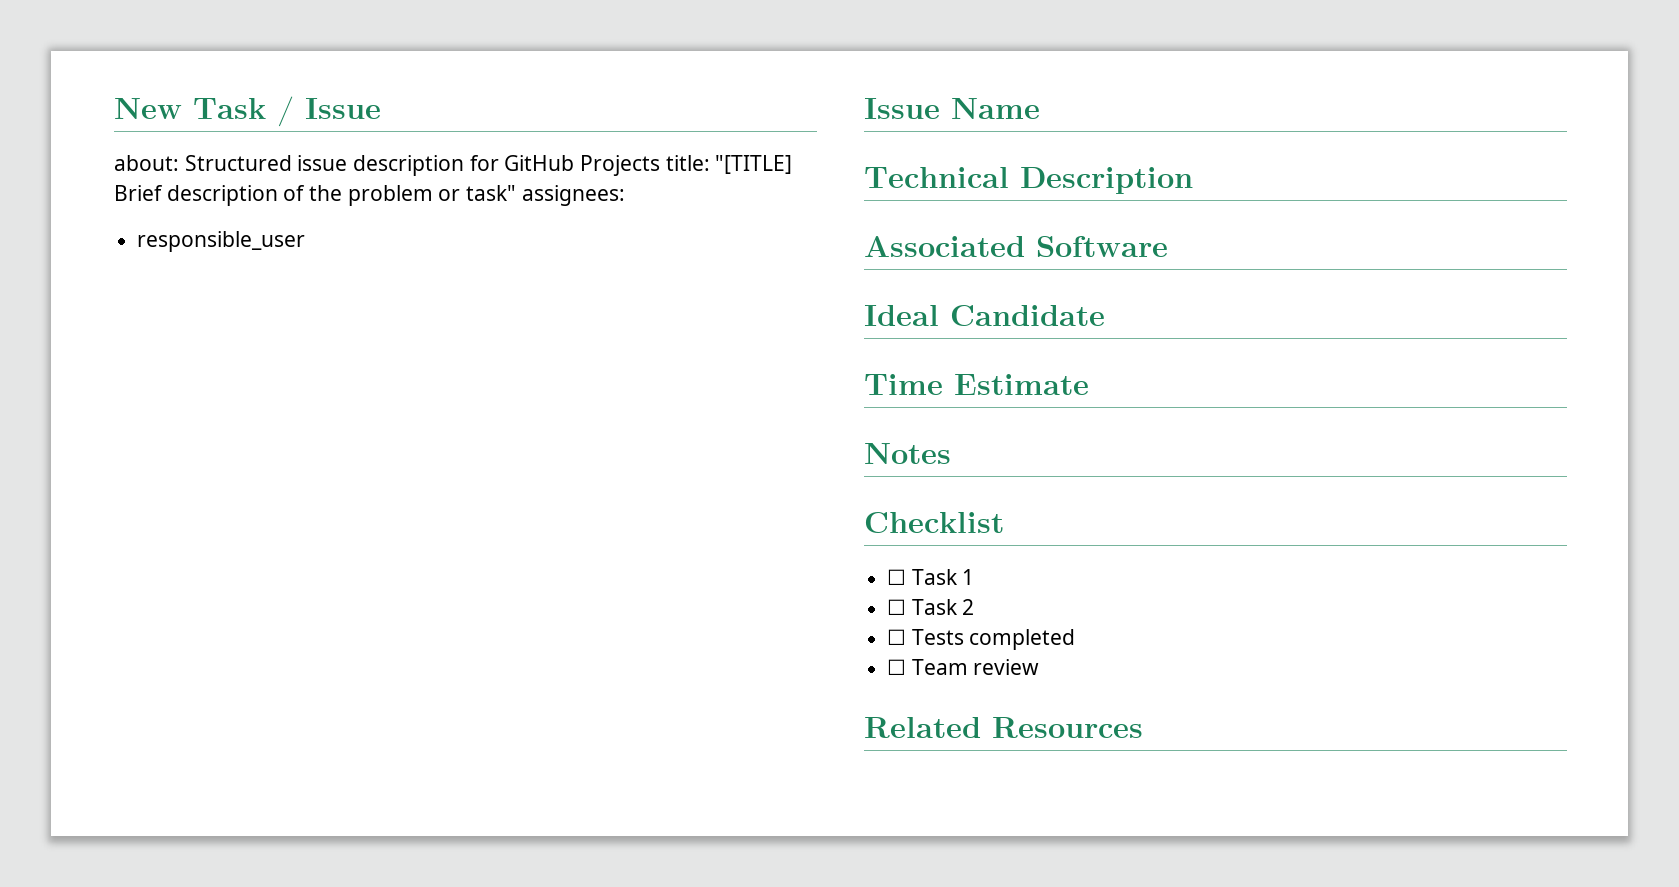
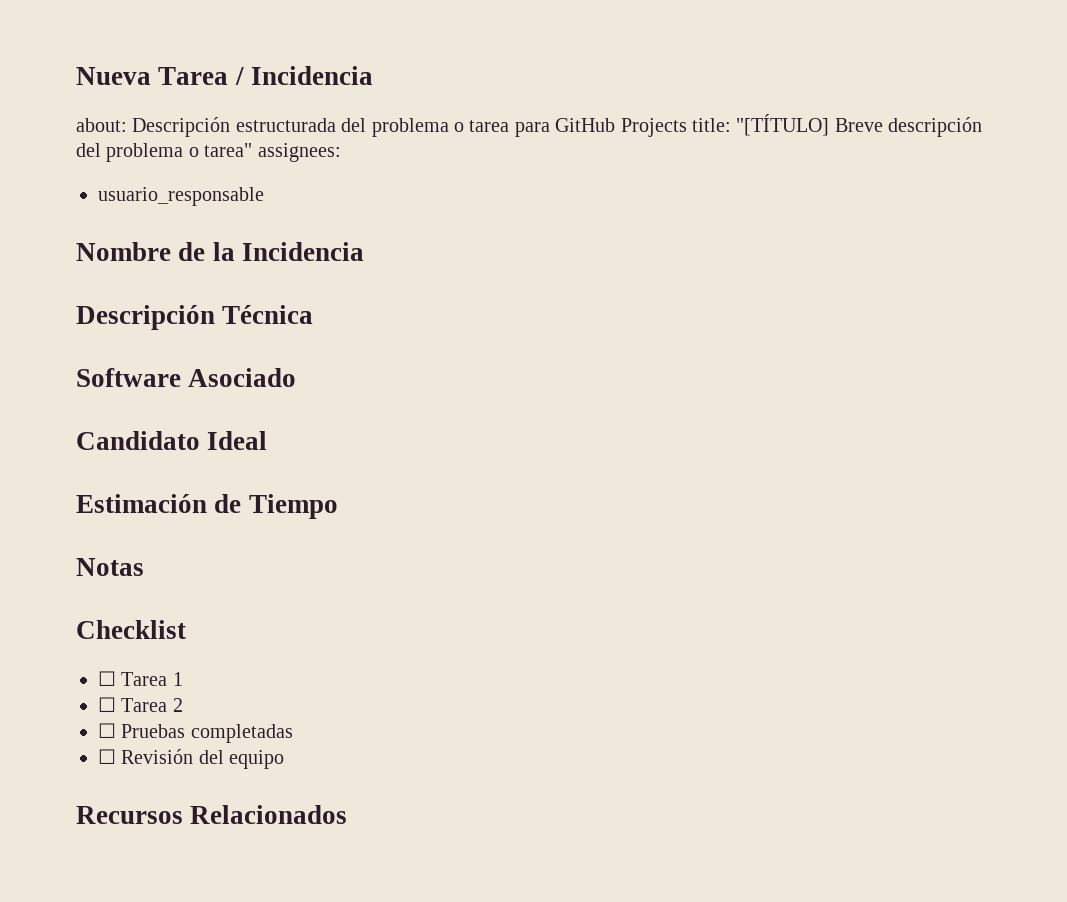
[114,96,381,127] [114,155,793,176] [114,185,625,206] [137,231,306,252] [864,98,1040,119] [864,167,1193,194] [864,236,1025,257] New Task / Issue // about: Structured issue description for GitHub Projects title: "[TITLE] Brief description of the problem or task" assignees: // responsible_user // Issue Name // Technical Description // Associated -> [76,66,373,85] [76,114,983,137] [76,143,341,162] [98,187,264,206] [76,242,364,261] [76,305,314,330] Nueva Tarea / Incidencia // about: Descripción estructurada del problema o tarea para GitHub Projects title: "[TÍTULO] Breve descripción del problema o tarea" assignees: // usuario_responsable // Nombre de la Incidencia // Descripción Técnica //
(1168, 246) // -> [188,368,297,387] [76,431,200,450] Asociado // Candidato
[950,305,1105,326] [864,374,1089,395] [864,443,951,464] Candidate // Time Estimate // Notes -> [76,494,338,519] [76,558,144,576] // Estimación de Tiempo // Notas
[911,569,958,585] Task -> [121,672,168,686] Tarea
[911,599,958,615] Task -> [121,698,168,712] Tarea
[911,629,1076,650] [887,659,1040,675] [864,717,1143,738] Tests completed // ☐ Team review // Related Resources -> [121,724,293,743] [98,749,285,769] [76,805,348,824] Pruebas completadas // ☐ Revisión del equipo // Recursos Relacionados

